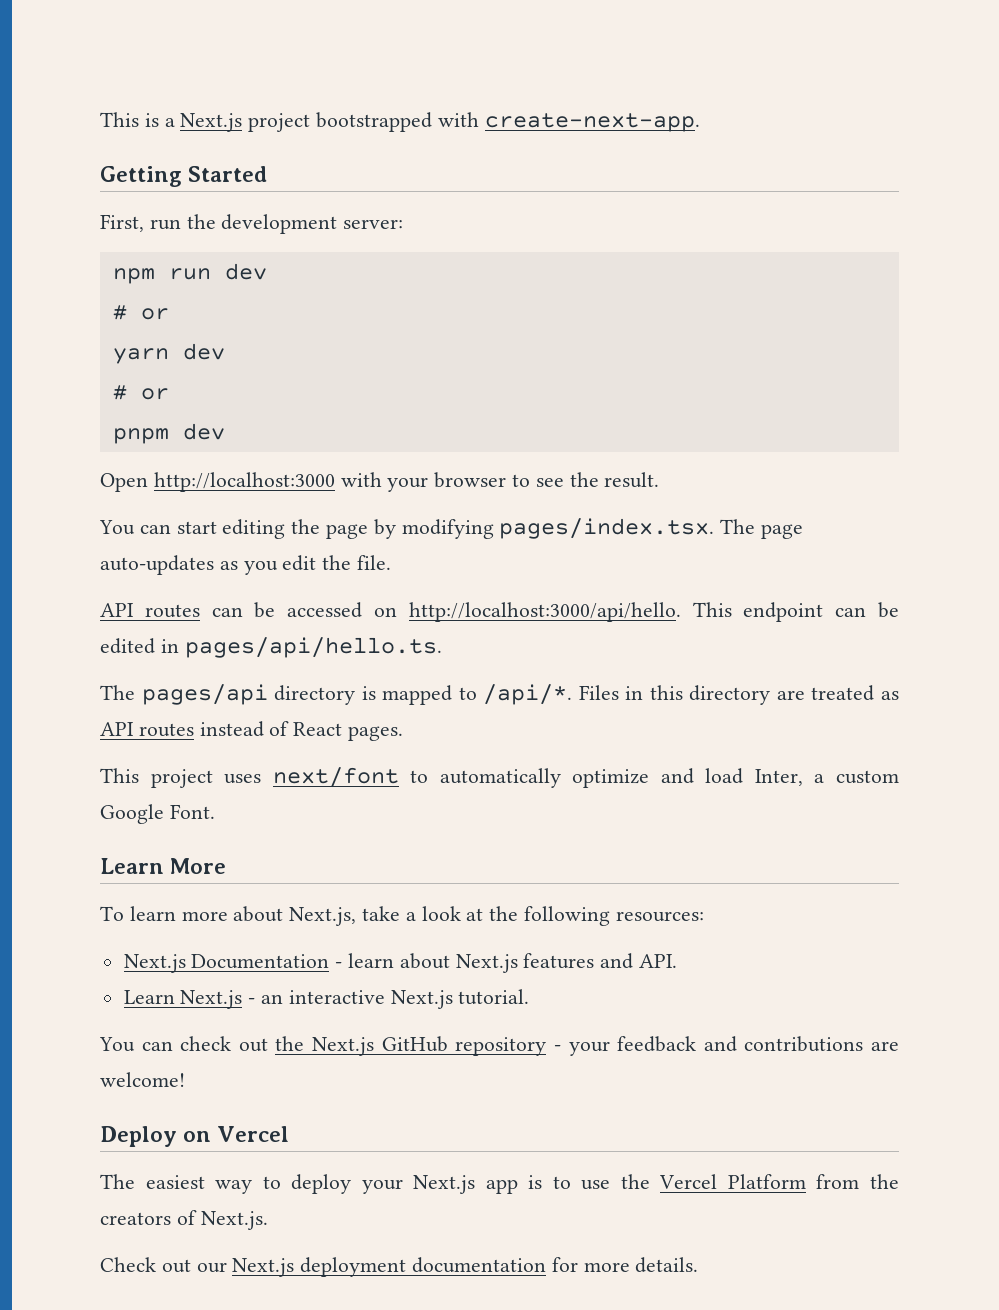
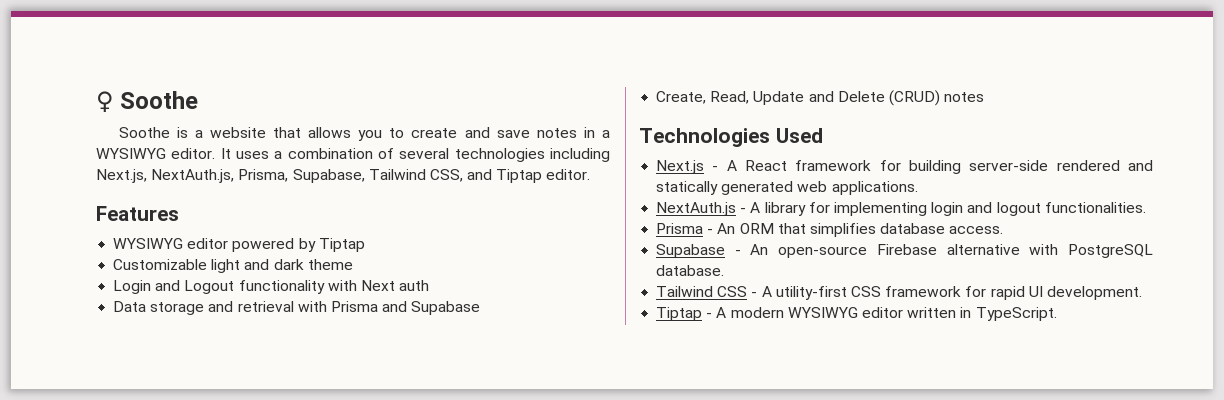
[100,112,700,132] [100,166,268,187] [100,214,404,234] [112,263,267,284] [112,305,169,320] [112,343,225,364] [112,385,169,400] [112,423,225,444] [100,472,660,492] [99,518,804,539] [100,555,392,575] [100,602,899,622] [100,637,442,658] [100,684,900,705] [100,721,404,741] [100,767,899,788] [100,804,215,824] [100,858,227,874] [100,906,704,926] [123,953,678,973] [123,989,530,1009] [99,1036,900,1056] [100,1072,185,1087] [100,1126,290,1147] [100,1174,899,1194] [100,1210,268,1230] [100,1257,699,1277] This is a Next.js project bootstrapped with create-next-app. // Getting Started // First, run the development server: // npm run dev // # or // yarn dev // # or // pnpm dev // Open http://localhost:3000 with your browser to see the result. // You can start editing the page by modifying pages/index.tsx. The page auto-updates as you edit the file. // API routes can be accessed on http://localhost:3000/api/hello. This endpoint can be edited in pages/api/hello.ts. // The pages/api directory is mapped to /api/*. Files in this directory are treated as API routes instead of React pages. // This project uses next/font to automatically optimize and load Inter, a custom Google Font. // Learn More // To learn more about Next.js, take a look at the following resources: // Next.js Documentation - learn about Next.js features and API. // Learn Next.js - an interactive Next.js tutorial. // You can check out the Next.js GitHub repository - your feedback and contributions are welcome! // Deploy on Vercel // The easiest way to deploy your Next.js app is to use the Vercel Platform from the creators of Next.js. // Check out our Next.js deployment documentation for more details. -> [96,91,199,113] [118,127,610,141] [96,148,610,162] [96,169,591,183] [96,206,179,221] [113,238,365,252] [113,259,353,273] [113,280,430,294] [113,301,481,315] [656,90,985,106] [639,128,823,147] [656,160,1153,174] [656,181,918,195] [656,202,1146,216] [656,223,1004,237] [656,244,1153,258] [656,265,725,276] [656,286,1142,300] [656,307,1057,321] ♀ Soothe // Soothe is a website that allows you to create and save notes in a WYSIWYG editor. It uses a combination of several technologies including Next.js, NextAuth.js, Prisma, Supabase, Tailwind CSS, and Tiptap editor. // Features // WYSIWYG editor powered by Tiptap // Customizable light and dark theme // Login and Logout functionality with Next auth // Data storage and retrieval with Prisma and Supabase // Create, Read, Update and Delete (CRUD) notes // Technologies Used // Next.js - A React framework for building server-side rendered and statically generated web applications. // NextAuth.js - A library for implementing login and logout functionalities. // Prisma - An ORM that simplifies database access. // Supabase - An open-source Firebase alternative with PostgreSQL database. // Tailwind CSS - A utility-first CSS framework for rapid UI development. // Tiptap - A modern WYSIWYG editor written in TypeScript.

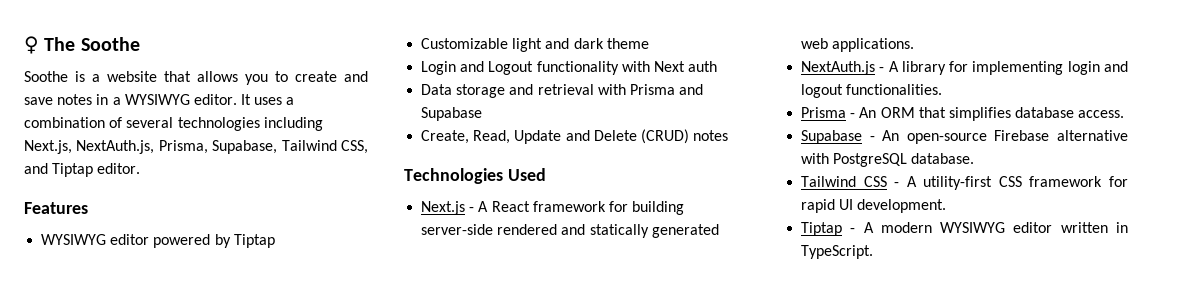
(114, 102) none -> [44,37,76,51] The

